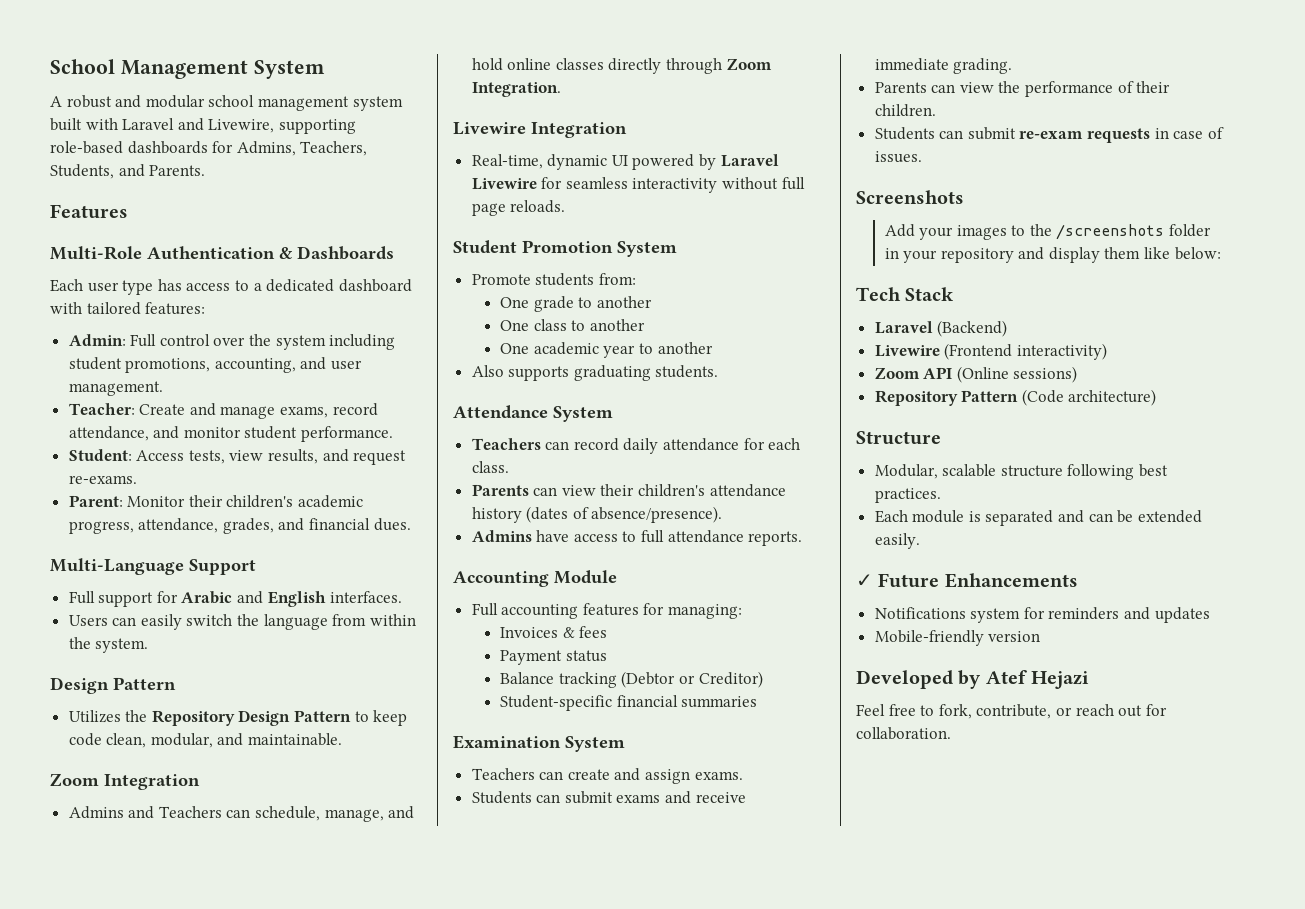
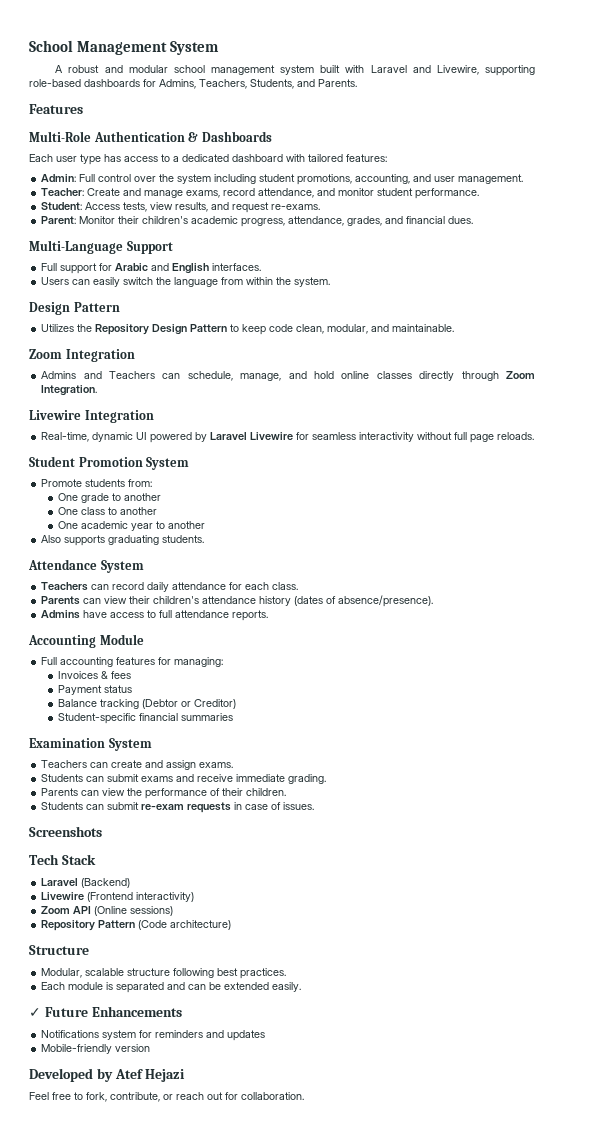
[884,224,1212,240] [884,247,1221,263] // Add your images to the /screenshots folder in your repository and display them like below: -> (102, 831) none

